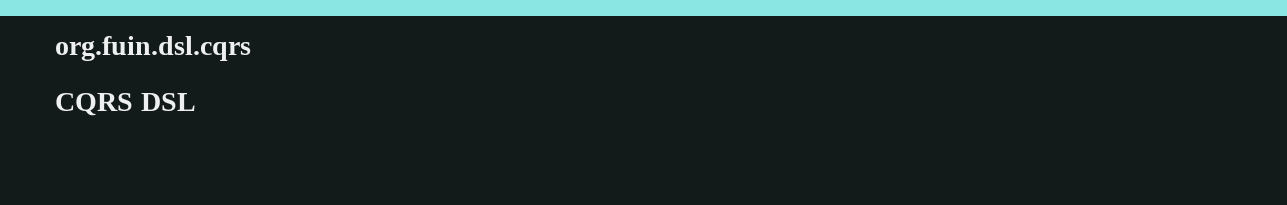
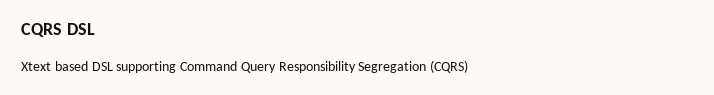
[55,36,251,61] org.fuin.dsl.cqrs // -> (21, 30) none
(196, 102) none -> [21,60,469,73] // Xtext based DSL supporting Command Query Responsibility Segregation (CQRS)

